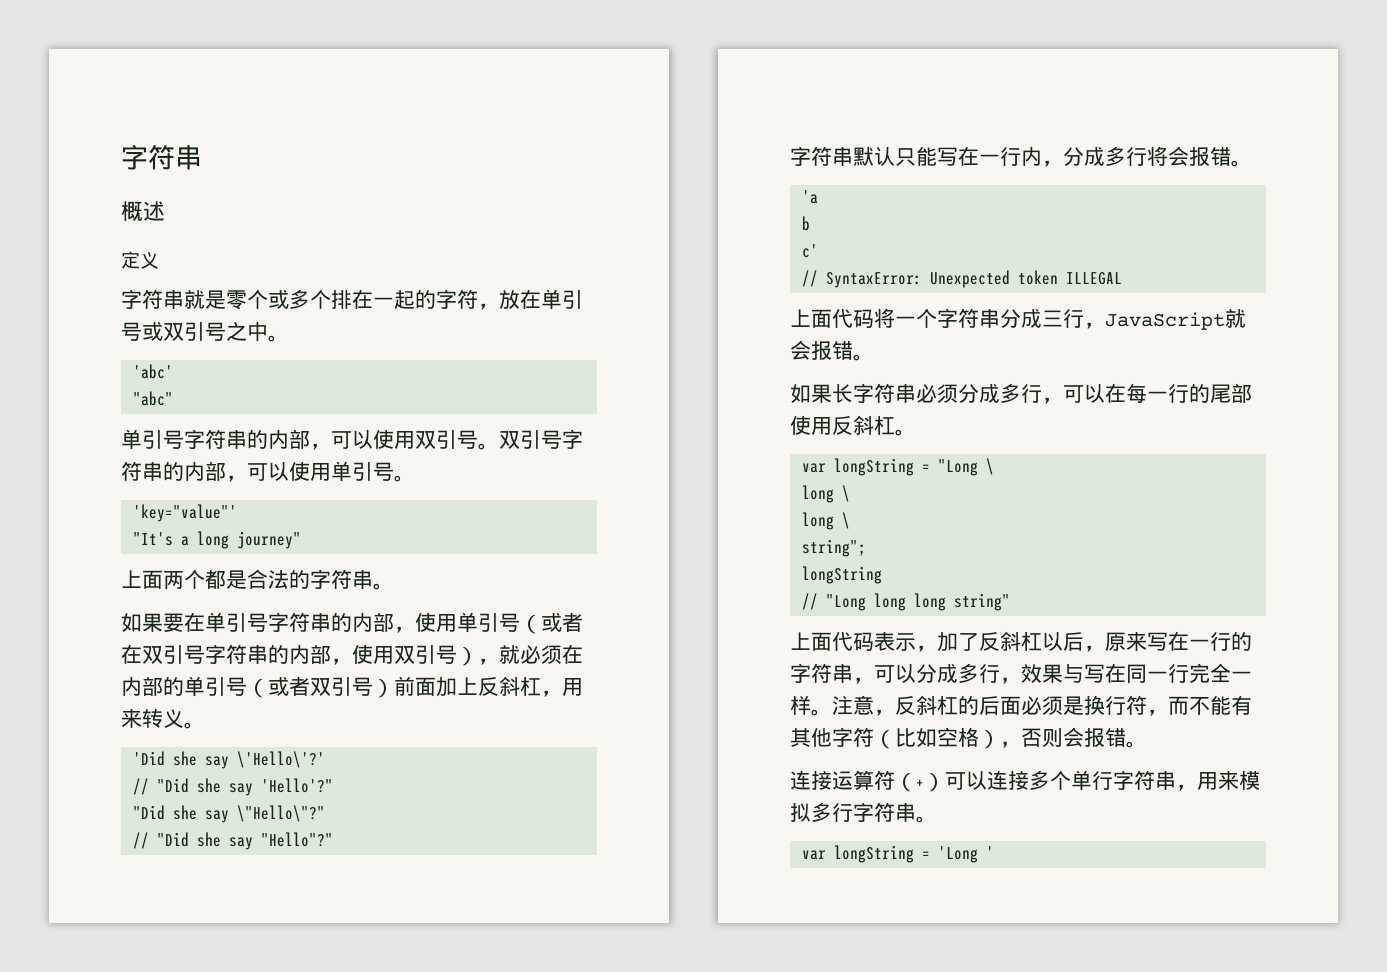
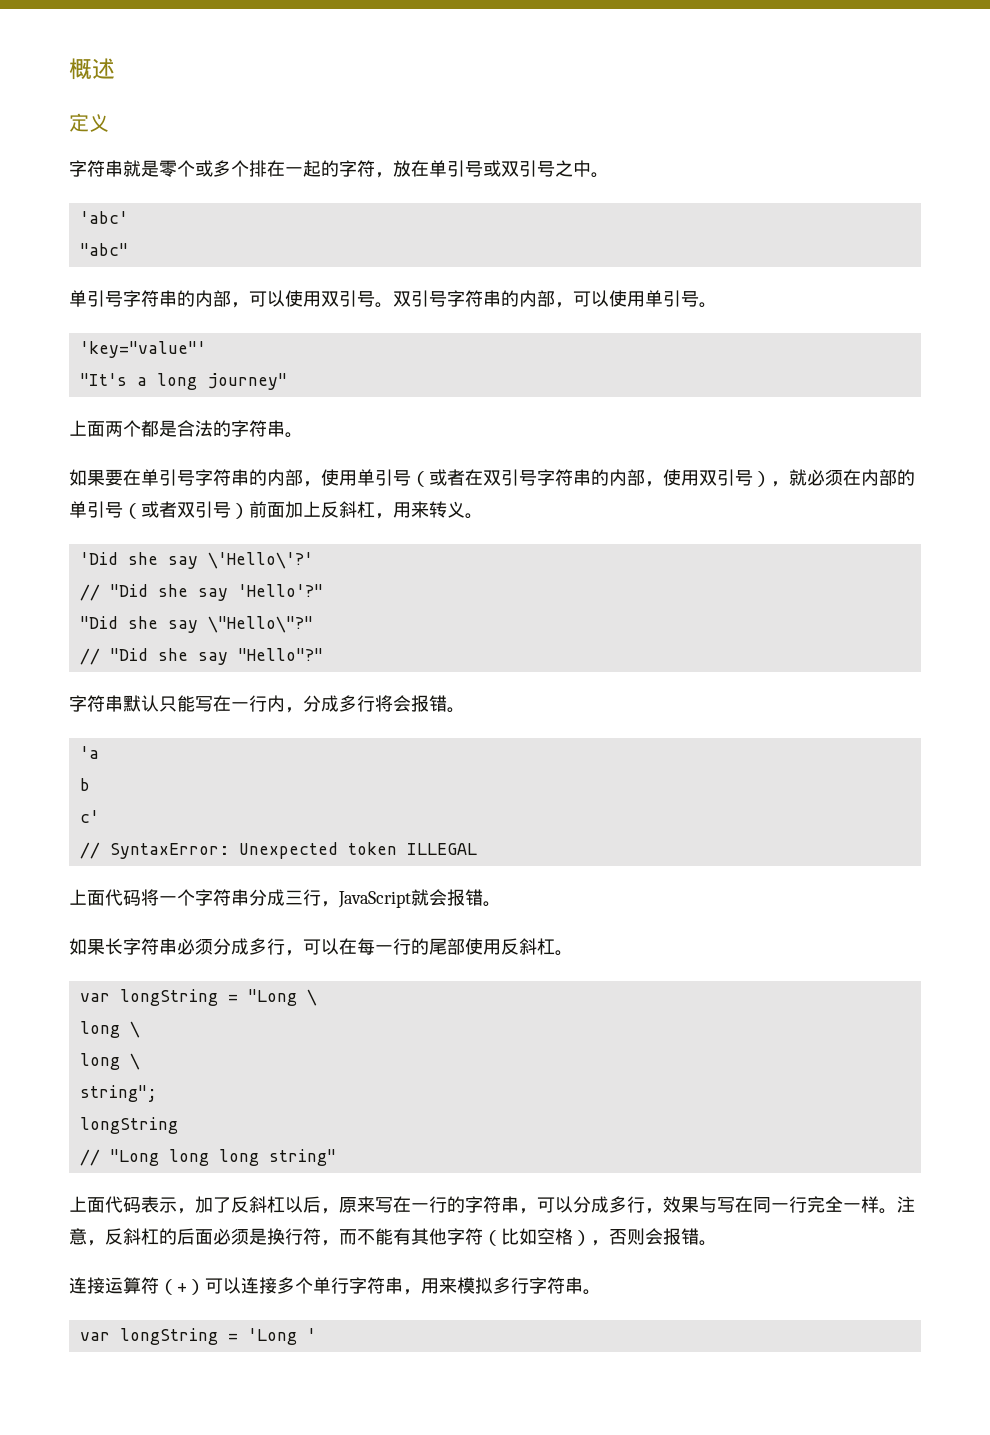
[121,144,202,170] 字符串 // -> (69, 69) none

